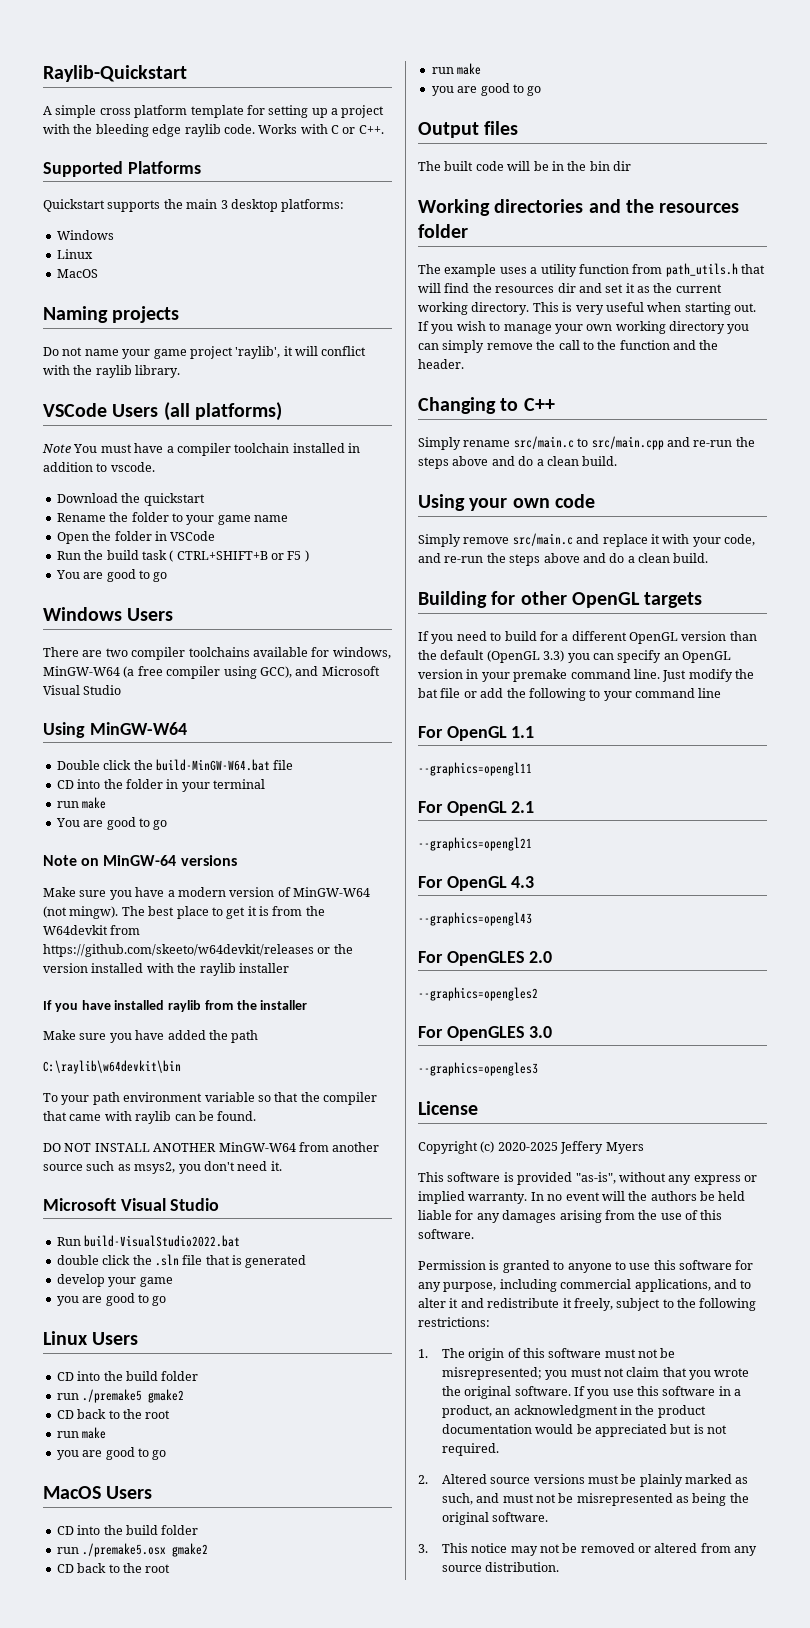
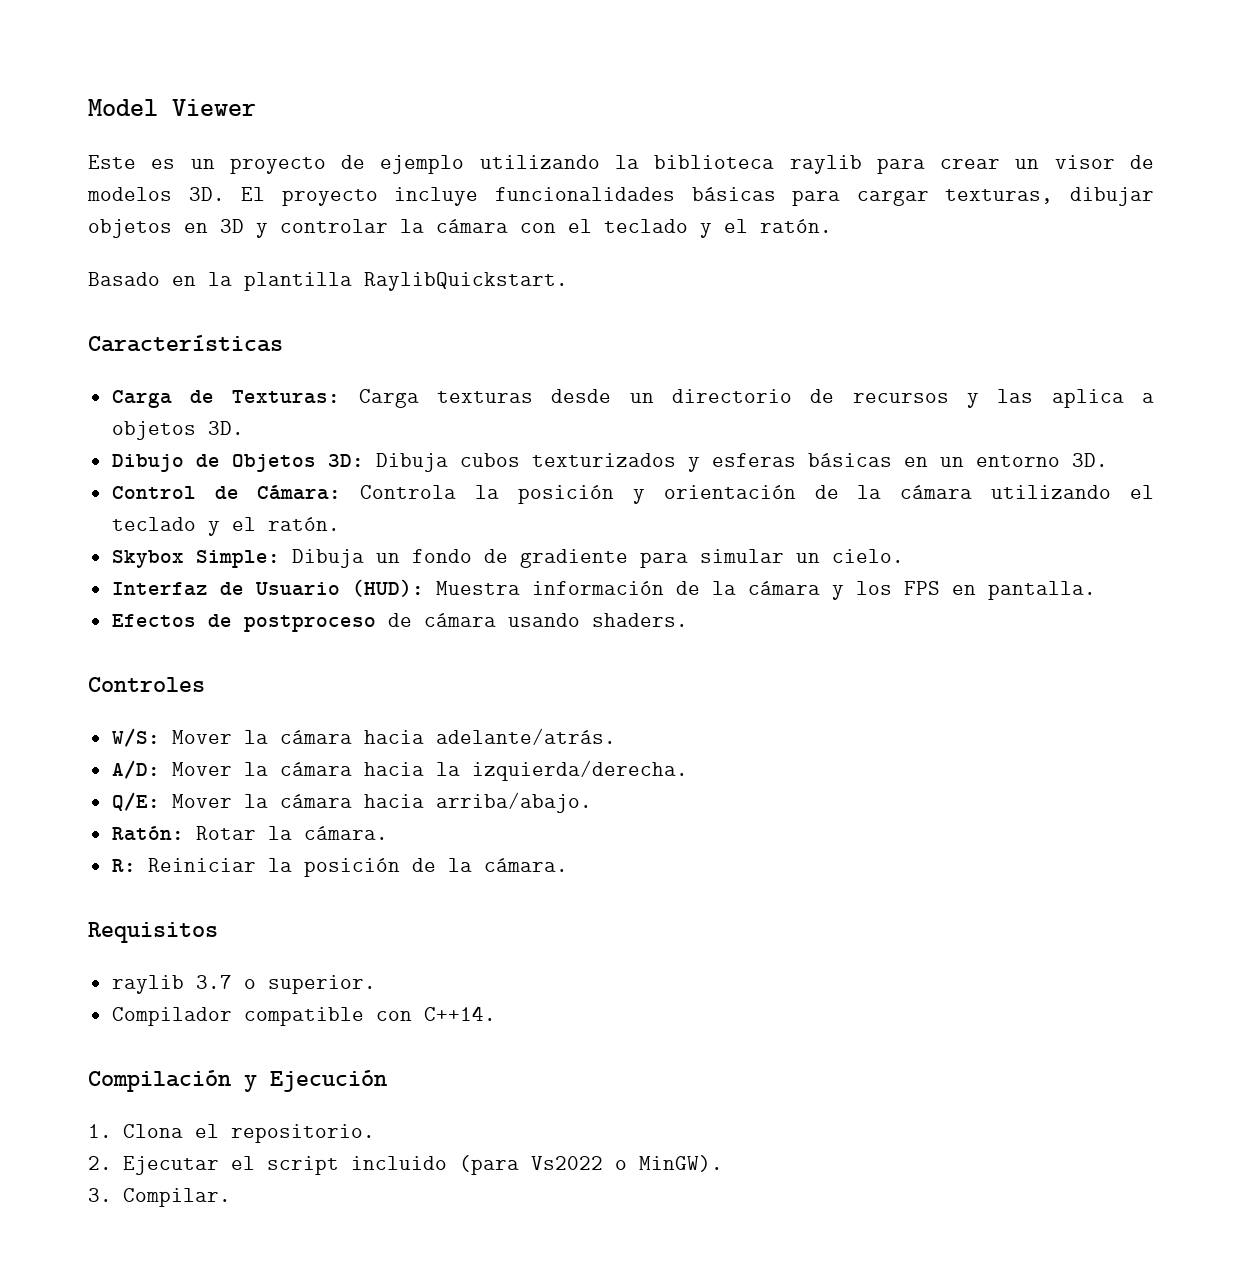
[43,65,187,82] [43,105,385,118] [43,124,384,137] [43,161,201,177] [43,199,345,212] [56,230,114,240] [56,249,93,259] [56,269,98,278] [43,306,180,323] [43,346,367,359] [43,365,181,378] [43,402,282,421] [42,443,360,456] [43,462,155,472] [56,493,205,506] [56,512,288,525] [56,531,216,544] [56,550,309,562] [55,569,168,582] [43,607,174,621] [43,647,391,660] [43,666,380,679] [43,685,122,695] [43,722,187,738] [56,759,294,771] [56,779,265,792] [56,797,107,809] [55,817,168,830] [43,855,237,866] [43,887,370,900] [43,906,325,919] [43,925,141,935] [43,944,353,957] [43,963,289,976] [43,1000,308,1012] [43,1030,259,1043] [43,1060,181,1074] [43,1092,377,1105] [43,1111,257,1124] [43,1142,380,1152] [43,1161,282,1174] [43,1198,220,1211] [56,1235,241,1247] [56,1254,307,1268] [56,1274,173,1287] [56,1293,167,1306] [43,1331,139,1345] [56,1371,199,1381] [56,1389,185,1403] [56,1409,171,1419] [56,1427,107,1439] [56,1447,167,1460] [43,1486,153,1499] [56,1525,199,1535] [56,1543,209,1557] [56,1563,171,1573] [431,63,482,75] [431,83,542,96] [418,121,519,138] [418,161,631,171] [418,199,740,216] [418,224,468,238] [418,263,765,277] [418,283,722,293] [418,302,756,315] [418,321,750,334] [418,340,719,353] [418,359,464,369] [418,397,555,414] [418,436,755,450] [418,456,618,469] [418,494,595,511] [418,533,755,547] [418,553,709,566] [418,591,703,608] [418,631,757,644] [418,650,731,663] [418,669,754,682] [418,688,722,701] [418,726,535,741] [418,762,532,776] [418,801,535,816] [418,837,532,851] [418,876,535,891] [418,912,532,926] [418,951,553,966] [418,987,538,1001] [418,1026,553,1041] [418,1062,538,1076] [418,1101,478,1115] [418,1141,644,1154] [418,1172,757,1185] [418,1191,746,1204] [418,1210,723,1223] [418,1229,474,1239] [418,1260,754,1273] [418,1279,752,1292] [418,1298,757,1311] [418,1317,490,1327] [418,1348,676,1361] [441,1367,750,1380] [441,1386,742,1399] [441,1405,706,1418] [441,1424,728,1437] [441,1443,499,1456] [418,1474,749,1487] [441,1493,749,1506] [441,1512,549,1525] [418,1543,758,1556] [441,1562,560,1572] Raylib-Quickstart // A simple cross platform template for setting up a project with the bleeding edge raylib code. Works with C or C++. // Supported Platforms // Quickstart supports the main 3 desktop platforms: // Windows // Linux // MacOS // Naming projects // Do not name your game project 'raylib', it will conflict with the raylib library. // VSCode Users (all platforms) // Note You must have a compiler toolchain installed in addition to vscode. // Download the quickstart // Rename the folder to your game name // Open the folder in VSCode // Run the build task ( CTRL+SHIFT+B or F5 ) // You are good to go // Windows Users // There are two compiler toolchains available for windows, MinGW-W64 (a free compiler using GCC), and Microsoft Visual Studio // Using MinGW-W64 // Double click the build-MinGW-W64.bat file // CD into the folder in your terminal // run make // You are good to go // Note on MinGW-64 versions // Make sure you have a modern version of MinGW-W64 (not mingw). The best place to get it is from the W64devkit from https://github.com/skeeto/w64devkit/releases or the version installed with the raylib installer // If you have installed raylib from the installer // Make sure you have added the path // C:\raylib\w64devkit\bin // To your path environment variable so that the compiler that came with raylib can be found. // DO NOT INSTALL ANOTHER MinGW-W64 from another source such as msys2, you don't need it. // Microsoft Visual Studio // Run build-VisualStudio2022.bat // double click the .sln file that is generated // develop your game // you are good to go // Linux Users // CD into the build folder // run ./premake5 gmake2 // CD back to the root // run make // you are good to go // MacOS Users // CD into the build folder // run ./premake5.osx gmake2 // CD back to the root // run make // you are good to go // Output files // The built code will be in the bin dir // Working directories and the resources folder // The example uses a utility function from path_utils.h that will find the resources dir and set it as the current working directory. This is very useful when starting out. If you wish to manage your own working directory you can simply remove the call to the function and the header. // Changing to C++ // Simply rename src/main.c to src/main.cpp and re-run the steps above and do a clean build. // Using your own code // Simply remove src/main.c and replace it with your code, and re-run the steps above and do a clean build. // Building for other OpenGL targets // If you need to build for a different OpenGL version than the default (OpenGL 3.3) you can specify an OpenGL version in your premake command line. Just modify the bat file or add the following to your command line // For OpenGL 1.1 // --graphics=opengl11 // For OpenGL 2.1 // --graphics=opengl21 // For OpenGL 4.3 // --graphics=opengl43 // For OpenGLES 2.0 // --graphics=opengles2 // For OpenGLES 3.0 // --graphics=opengles3 // License // Copyright (c) 2020-2025 Jeffery Myers // This software is provided "as-is", without any express or implied warranty. In no event will the authors be held liable for any damages arising from the use of this software. // Permission is granted to anyone to use this software for any purpose, including commercial applications, and to alter it and redistribute it freely, subject to the following restrictions: // 1. The origin of this software must not be misrepresented; you must not claim that you wrote the original software. If you use this software in a product, an acknowledgment in the product documentation would be appreciated but is not required. // 2. Altered source versions must be plainly marked as such, and must not be misrepresented as being the original software. // 3. This notice may not be removed or altered from any source distribution. -> [88,99,256,116] [88,155,1155,174] [87,187,1154,206] [88,219,832,238] [88,272,568,291] [88,335,283,352] [111,389,1154,408] [111,421,244,440] [111,453,1108,472] [111,485,1154,504] [111,517,340,536] [111,549,904,568] [111,579,1096,600] [111,613,688,632] [88,677,205,692] [111,728,616,747] [111,760,688,781] [111,792,592,813] [111,826,388,841] [111,858,568,877] [88,922,218,943] [111,975,376,994] [111,1006,496,1026] [88,1070,387,1092] [88,1124,375,1143] [88,1155,723,1175] [88,1188,231,1207] Model Viewer // Este es un proyecto de ejemplo utilizando la biblioteca raylib para crear un visor de modelos 3D. El proyecto incluye funcionalidades básicas para cargar texturas, dibujar objetos en 3D y controlar la cámara con el teclado y el ratón. // Basado en la plantilla RaylibQuickstart. // Características // Carga de Texturas: Carga texturas desde un directorio de recursos y las aplica a objetos 3D. // Dibujo de Objetos 3D: Dibuja cubos texturizados y esferas básicas en un entorno 3D. // Control de Cámara: Controla la posición y orientación de la cámara utilizando el teclado y el ratón. // Skybox Simple: Dibuja un fondo de gradiente para simular un cielo. // Interfaz de Usuario (HUD): Muestra información de la cámara y los FPS en pantalla. // Efectos de postproceso de cámara usando shaders. // Controles // W/S: Mover la cámara hacia adelante/atrás. // A/D: Mover la cámara hacia la izquierda/derecha. // Q/E: Mover la cámara hacia arriba/abajo. // Ratón: Rotar la cámara. // R: Reiniciar la posición de la cámara. // Requisitos // raylib 3.7 o superior. // Compilador compatible con C++14. // Compilación y Ejecución // 1. Clona el repositorio. // 2. Ejecutar el script incluido (para Vs2022 o MinGW). // 3. Compilar.

